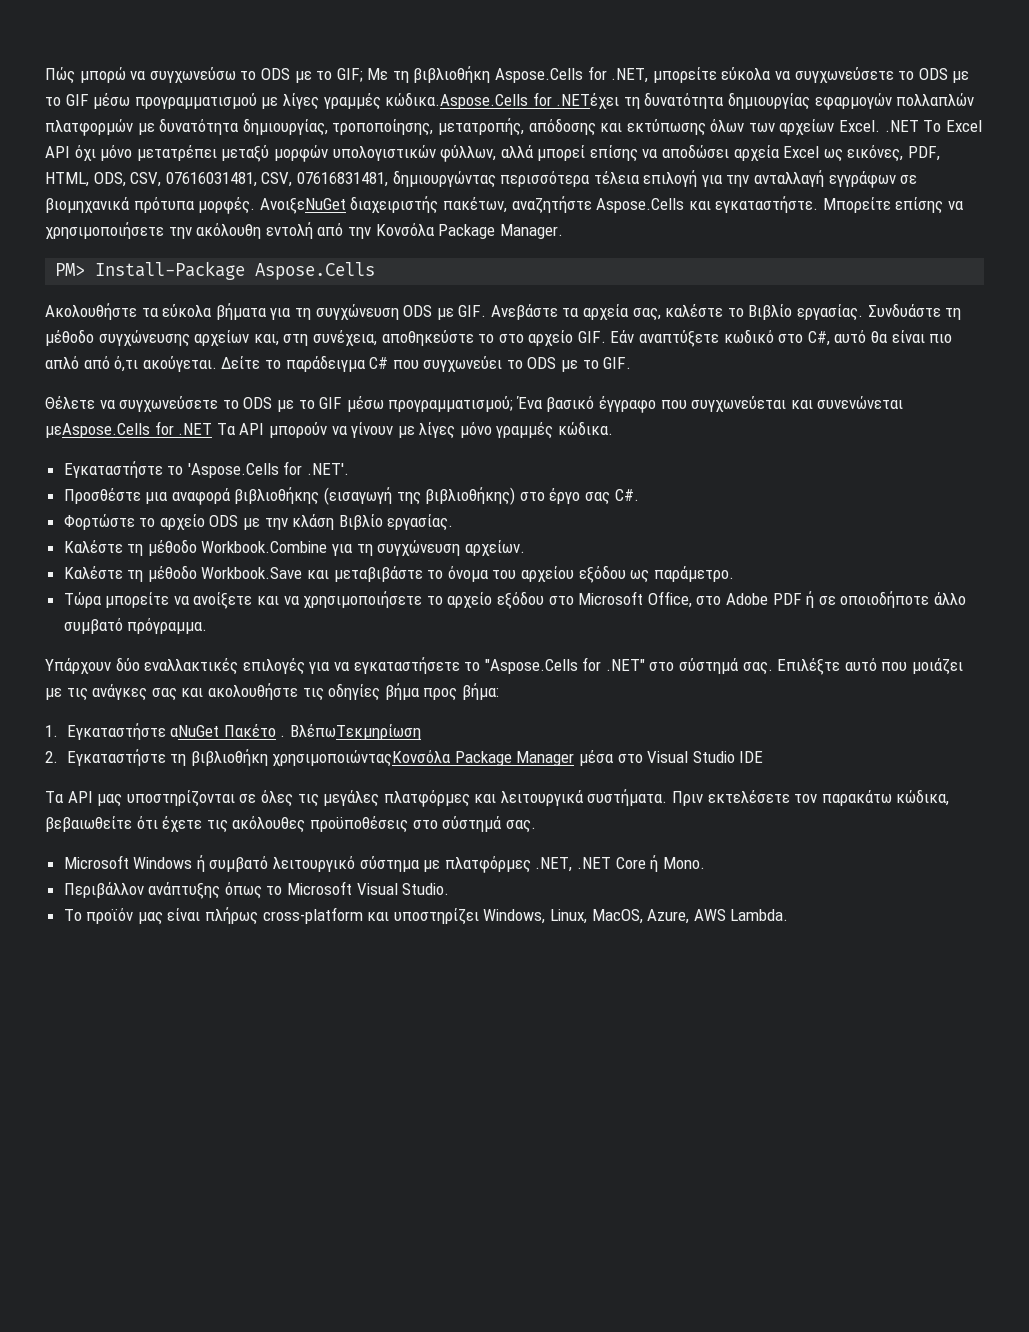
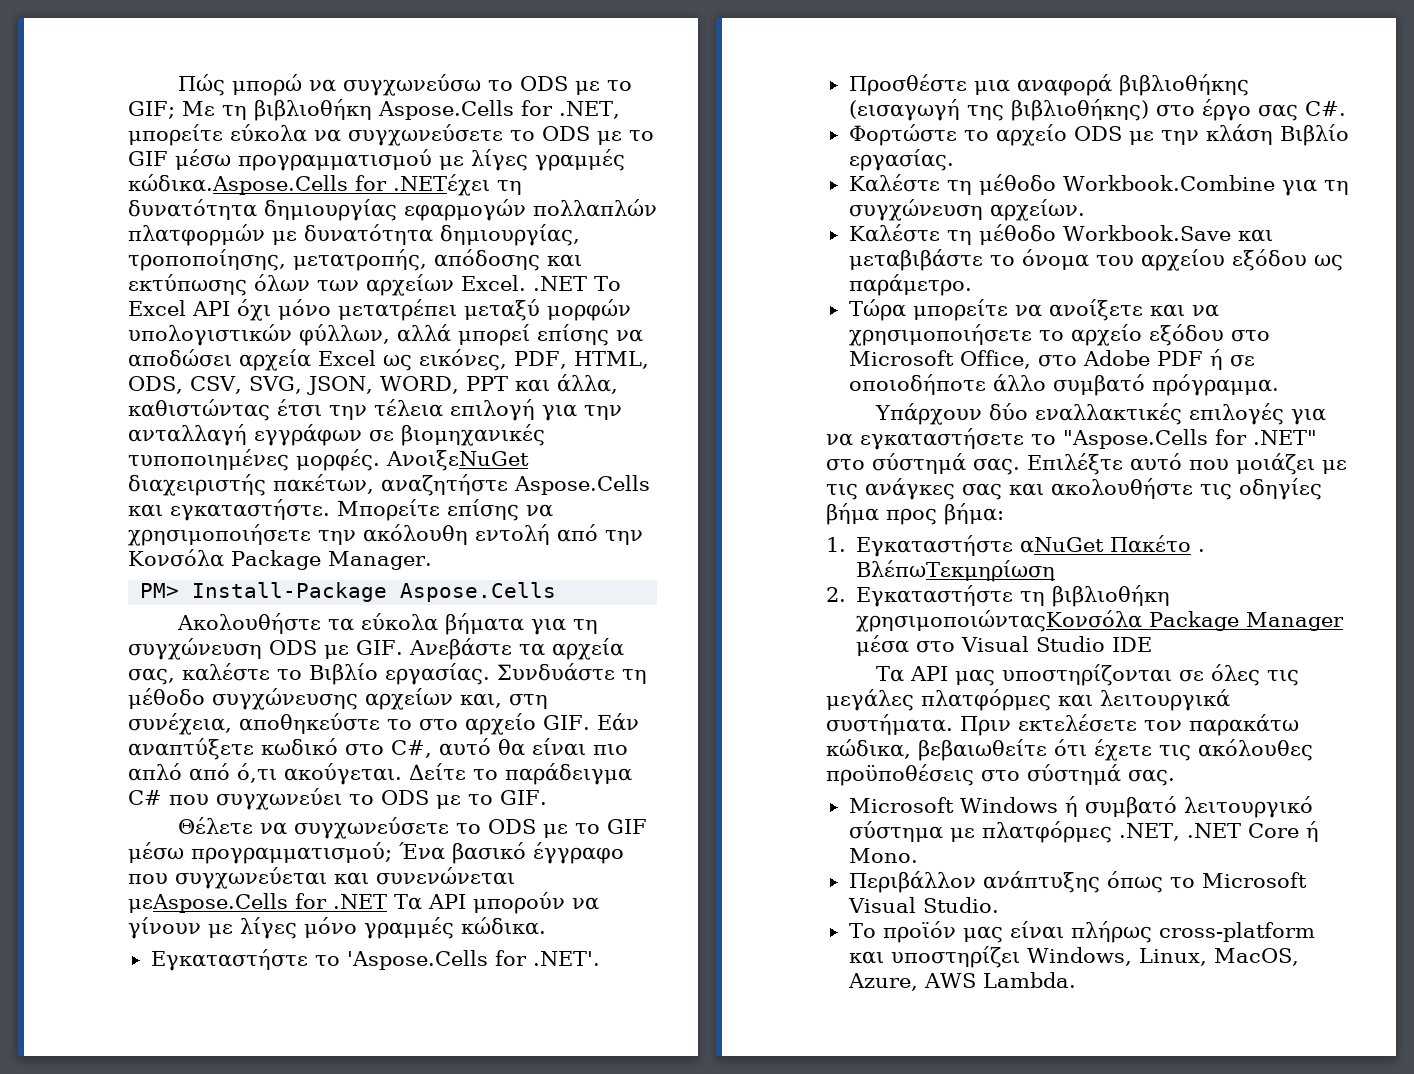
[165,170,591,188] 07616031481, CSV, 07616831481, δημιουργώντας περισσότερα -> [248,374,618,395] [128,399,367,421] SVG, JSON, WORD, PPT και άλλα, καθιστώντας έτσι την
[45,197,195,213] βιομηχανικά πρότυπα -> [401,424,545,446] [128,449,289,471] βιομηχανικές τυποποιημένες

